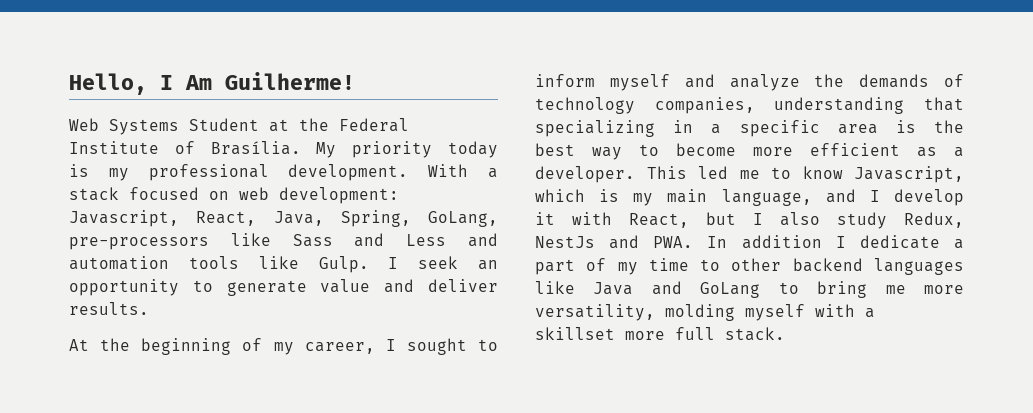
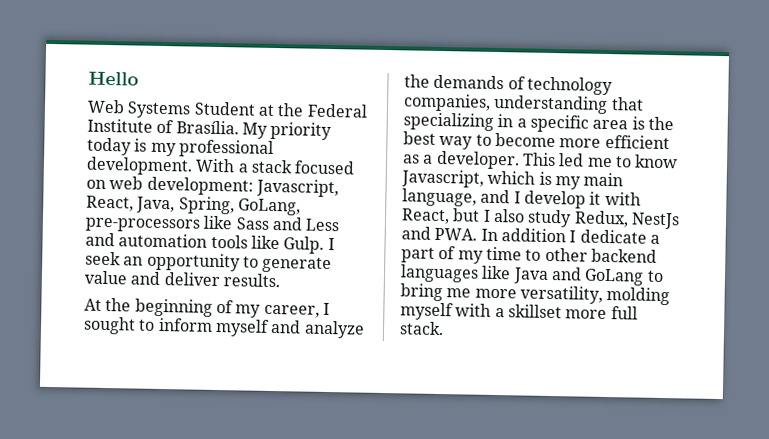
[69,72,355,95] Hello, I Am Guilherme! -> [88,71,139,86] Hello

